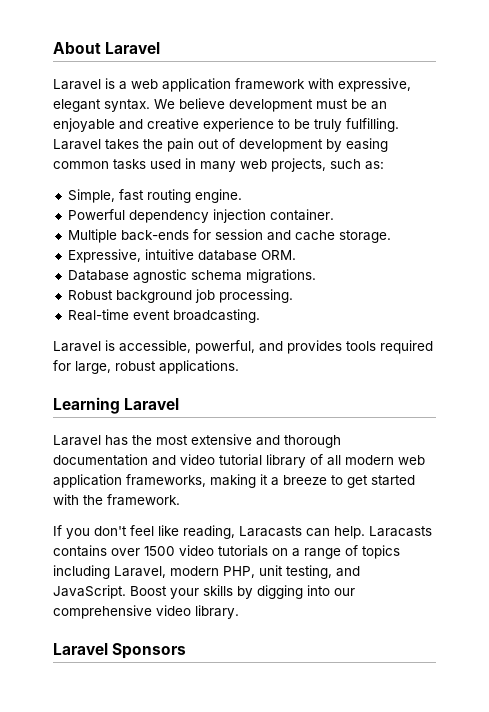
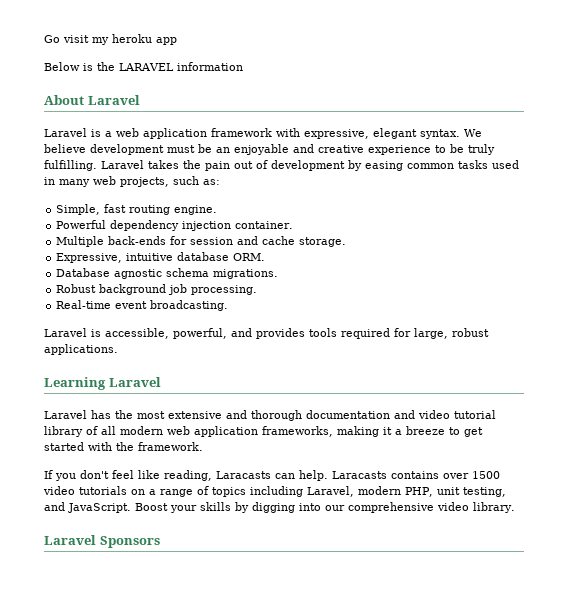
(53, 48) none -> [44,34,177,45] [44,62,243,71] Go visit my heroku app // Below is the LARAVEL information //

